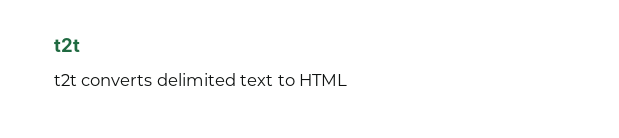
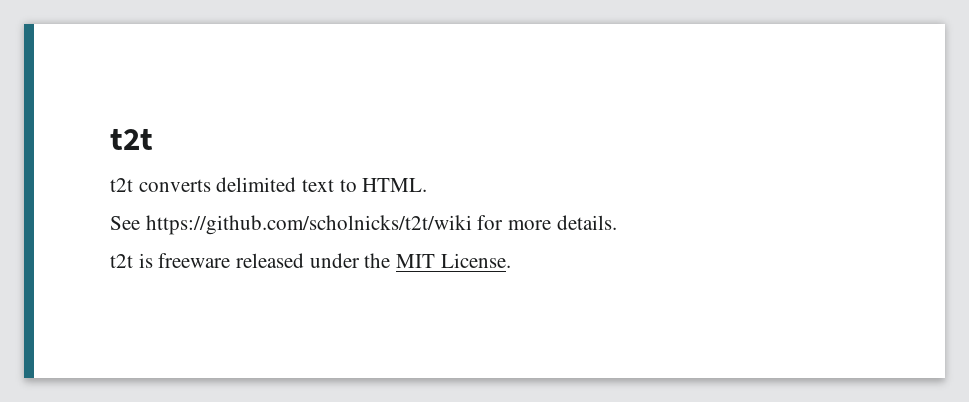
[299,74,348,86] HTML -> [362,178,428,192] [110,215,617,235] [110,253,511,268] HTML. // See https://github.com/scholnicks/t2t/wiki for more details. // t2t is freeware released under the MIT License.

